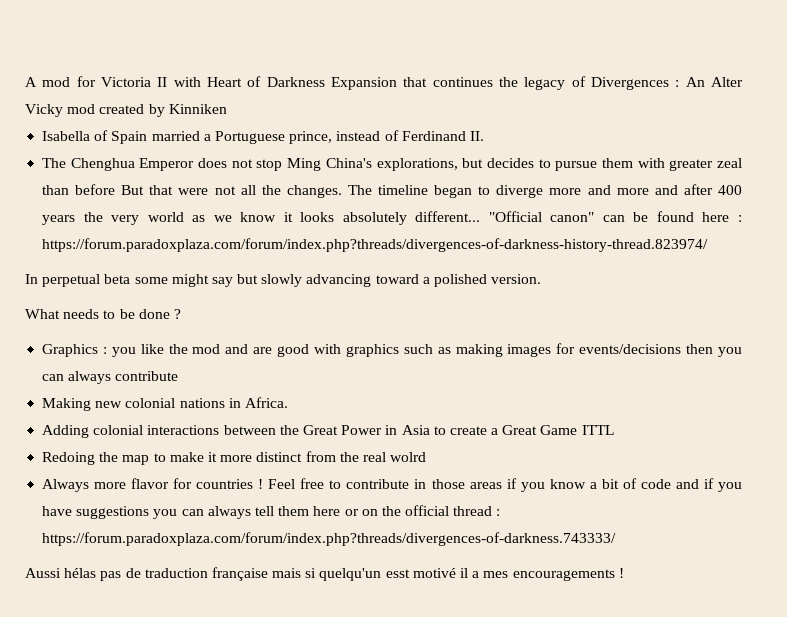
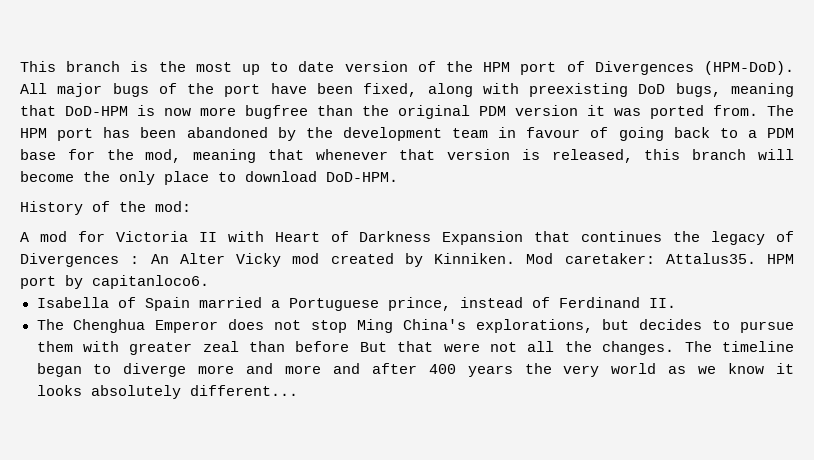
(25, 82) none -> [20,61,794,75] [20,83,795,97] [20,105,794,119] [20,127,794,141] [20,149,794,163] [20,171,398,185] [20,201,191,215] This branch is the most up to date version of the HPM port of Divergences (HPM-DoD). All major bugs of the port have been fixed, along with preexisting DoD bugs, meaning that DoD-HPM is now more bugfree than the original PDM version it was ported from. The HPM port has been abandoned by the development team in favour of going back to a PDM base for the mod, meaning that whenever that version is released, this branch will become the only place to download DoD-HPM. // History of the mod: //
[168,104,227,114] Kinniken -> [434,253,794,264] [20,275,209,289] Kinniken. Mod caretaker: Attalus35. HPM port by capitanloco6.
[488,211,742,222] [42,238,709,252] [25,274,542,287] [25,309,181,319] [42,343,742,357] [42,371,179,384] [42,397,288,411] [42,425,614,438] [42,451,427,465] [42,478,742,492] [42,505,501,519] [42,532,617,546] [25,567,624,581] "Official canon" can be found here : https://forum.paradoxplaza.com/forum/index.php?threads/divergences-of-darkness-history-thread.823974/ // In perpetual beta some might say but slowly advancing toward a polished version. // What needs to be done ? // Graphics : you like the mod and are good with graphics such as making images for events/decisions then you can always contribute // Making new colonial nations in Africa. // Adding colonial interactions between the Great Power in Asia to create a Great Game ITTL // Redoing the map to make it more distinct from the real wolrd // Always more flavor for countries ! Feel free to contribute in those areas if you know a bit of code and if you have suggestions you can always tell them here or on the official thread : https://forum.paradoxplaza.com/forum/index.php?threads/divergences-of-darkness.743333/ // Aussi hélas pas de traduction française mais si quelqu'un esst motivé il a mes encouragements ! -> (298, 390) none

